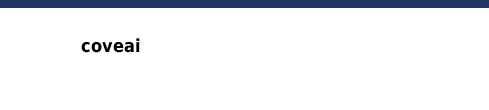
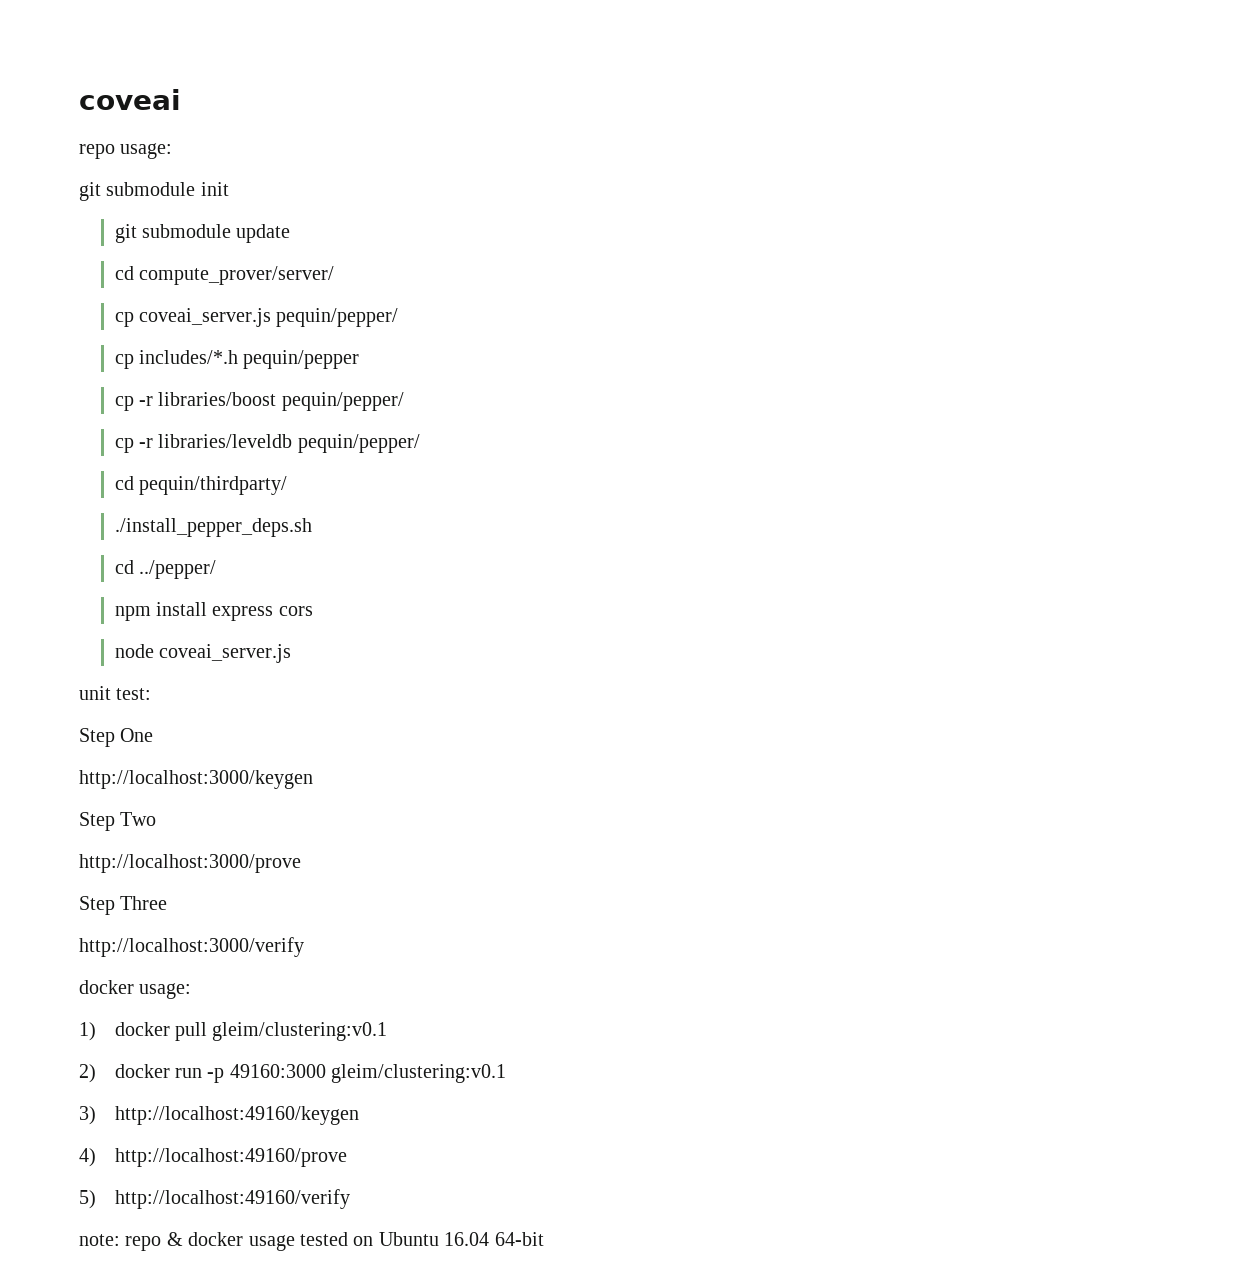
(141, 45) none -> [79,143,173,159] [79,182,229,201] [114,224,291,243] [114,266,334,285] [114,308,399,327] [114,350,360,369] [114,392,404,411] [114,434,420,453] [114,476,287,495] [114,518,312,537] [114,560,216,579] [114,602,313,621] [114,644,291,663] [79,686,152,700] [79,728,154,747] [79,770,313,789] [79,812,157,831] [79,854,301,873] [79,896,168,915] [79,937,304,957] [79,980,192,999] [79,1022,388,1041] [79,1064,507,1083] [79,1106,359,1125] [79,1148,347,1167] [79,1189,350,1209] [79,1232,544,1251] // repo usage: // git submodule init // git submodule update // cd compute_prover/server/ // cp coveai_server.js pequin/pepper/ // cp includes/*.h pequin/pepper // cp -r libraries/boost pequin/pepper/ // cp -r libraries/leveldb pequin/pepper/ // cd pequin/thirdparty/ // ./install_pepper_deps.sh // cd ../pepper/ // npm install express cors // node coveai_server.js // unit test: // Step One // http://localhost:3000/keygen // Step Two // http://localhost:3000/prove // Step Three // http://localhost:3000/verify // docker usage: // 1) docker pull gleim/clustering:v0.1 // 2) docker run -p 49160:3000 gleim/clustering:v0.1 // 3) http://localhost:49160/keygen // 4) http://localhost:49160/prove // 5) http://localhost:49160/verify // note: repo & docker usage tested on Ubuntu 16.04 64-bit

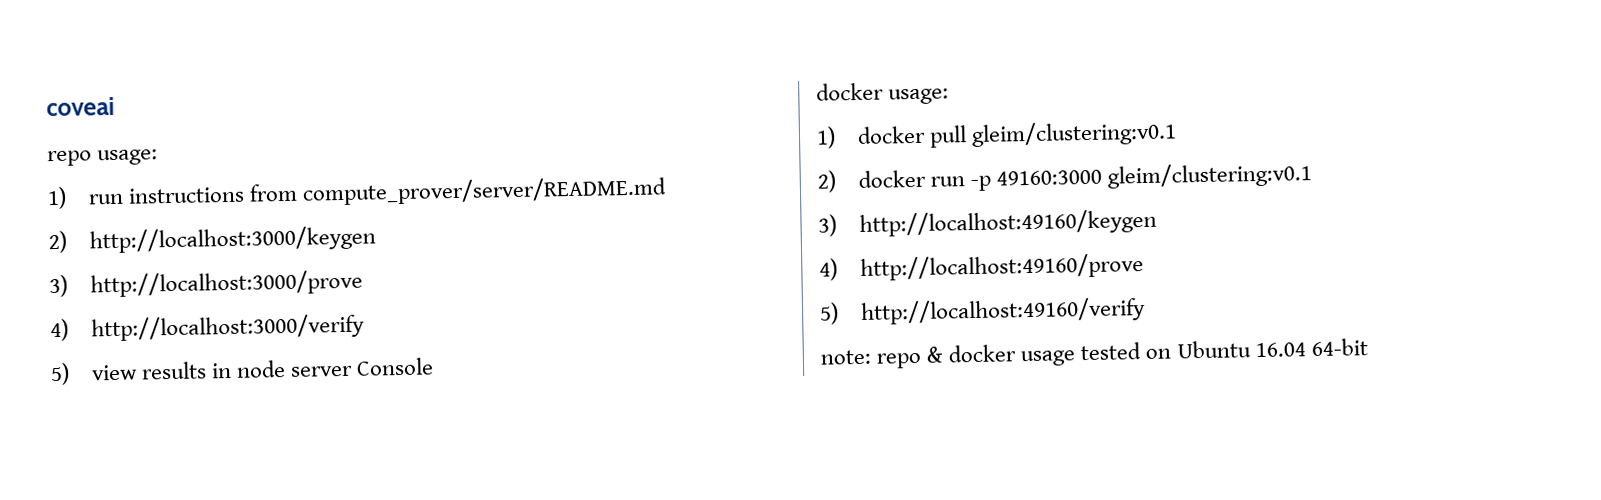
[79,182,229,201] [114,224,291,243] [114,266,334,285] [114,308,399,327] [114,350,360,369] [114,392,404,411] [114,434,420,453] [114,476,287,495] [114,518,312,537] [114,560,216,579] [114,602,313,621] [114,644,291,663] [79,686,152,700] [79,728,154,747] git submodule init // git submodule update // cd compute_prover/server/ // cp coveai_server.js pequin/pepper/ // cp includes/*.h pequin/pepper // cp -r libraries/boost pequin/pepper/ // cp -r libraries/leveldb pequin/pepper/ // cd pequin/thirdparty/ // ./install_pepper_deps.sh // cd ../pepper/ // npm install express cors // node coveai_server.js // unit test: // Step One // -> [47,176,668,210] [48,230,67,254] 1) run instructions from compute_prover/server/README.md // 2)
[79,812,157,831] Step Two // -> [49,274,68,298] 3)
[79,896,168,915] [79,937,304,957] Step Three // http://localhost:3000/verify -> [50,313,365,342] [50,357,435,386] 4) http://localhost:3000/verify // 5) view results in node server Console

